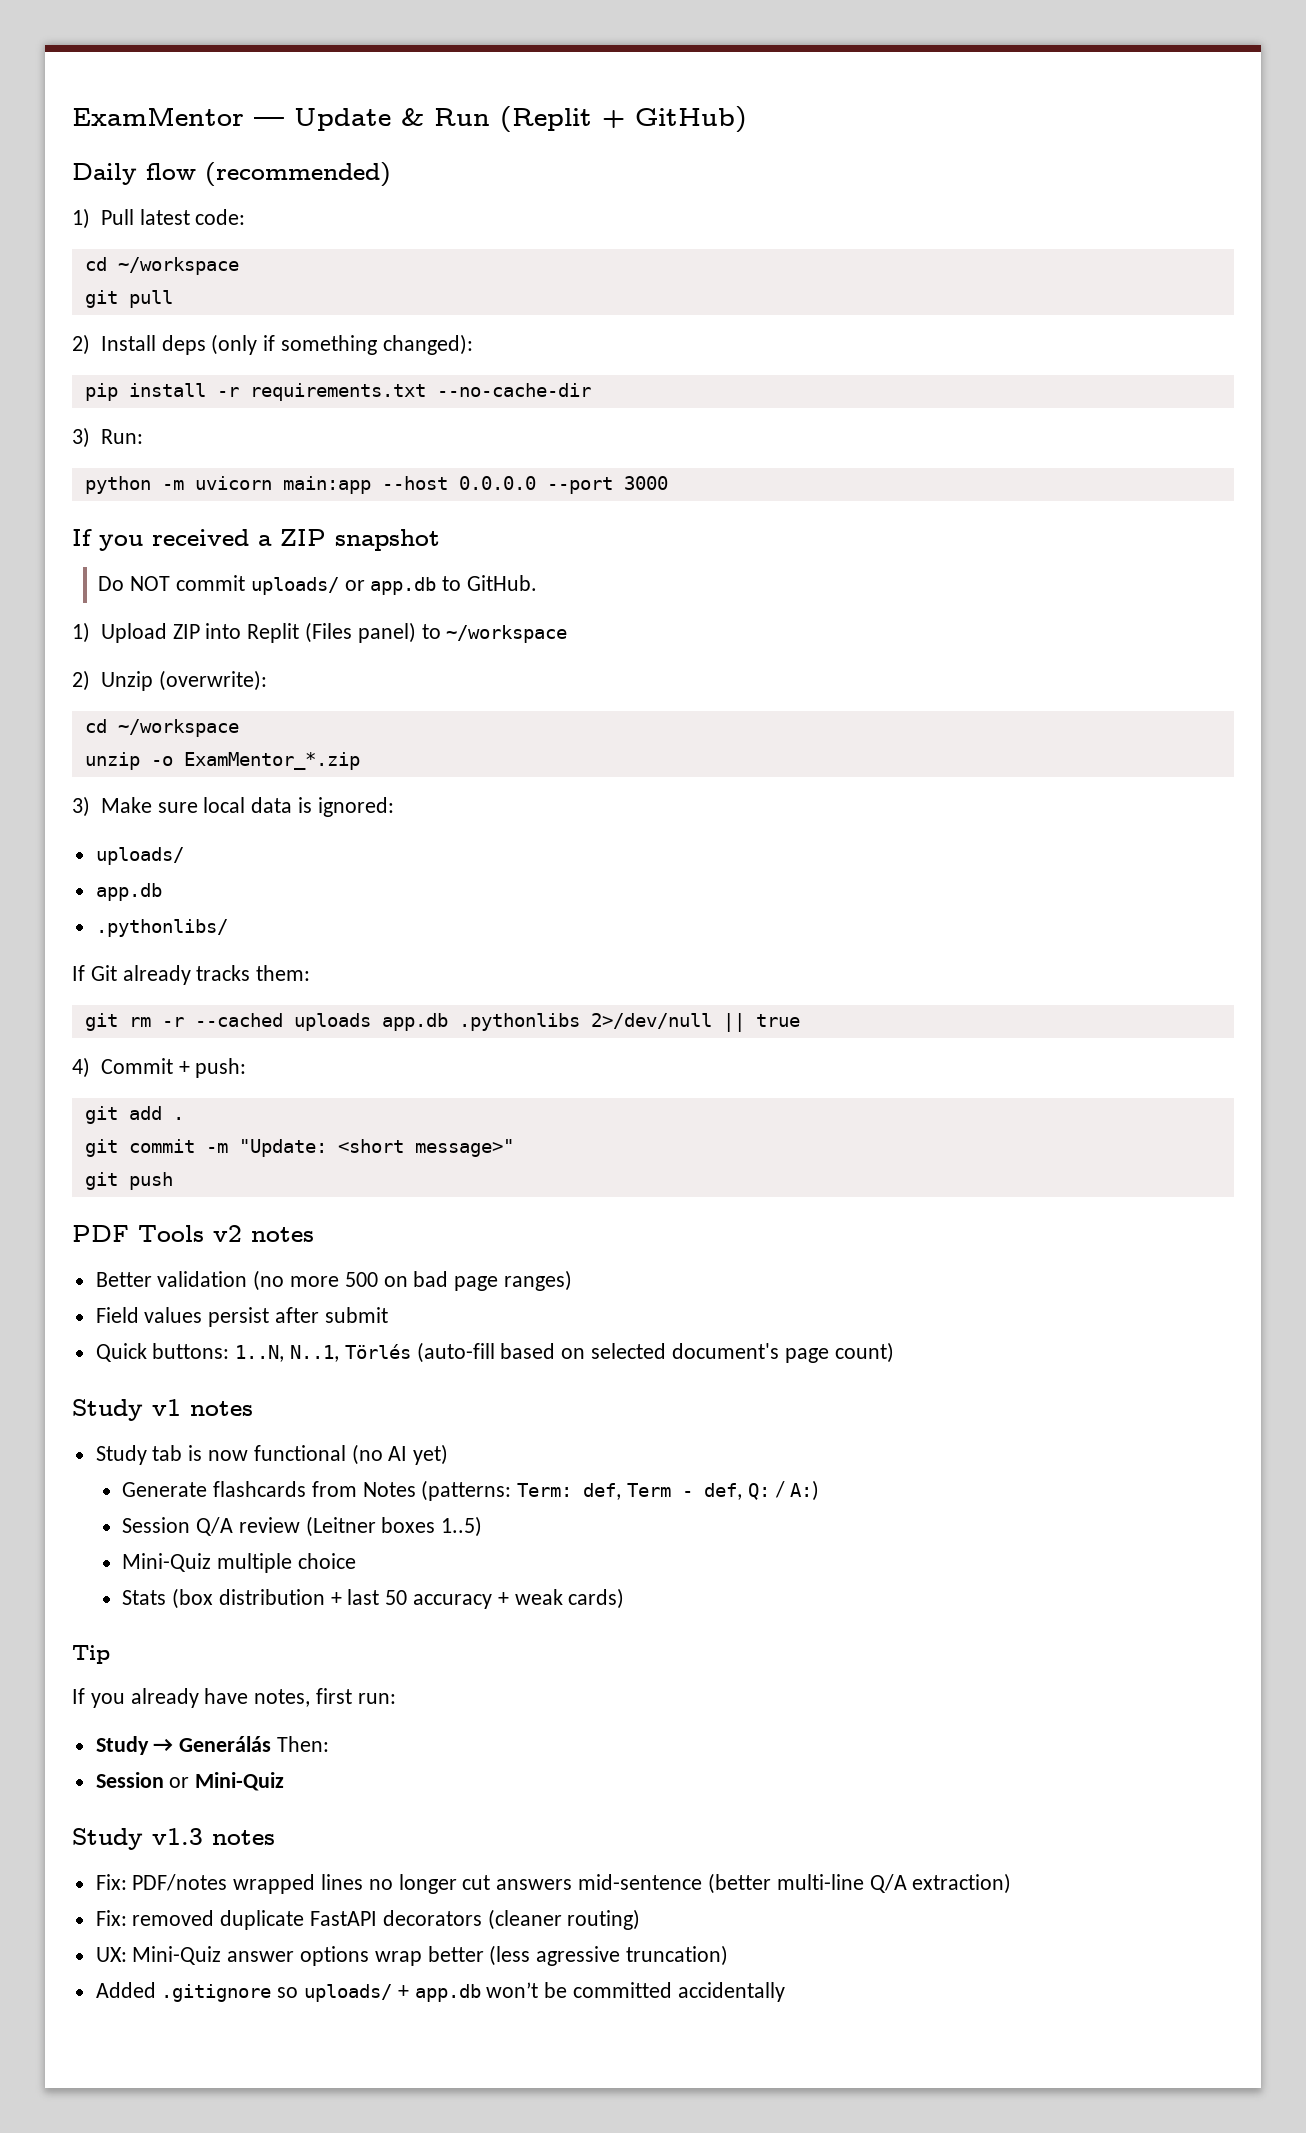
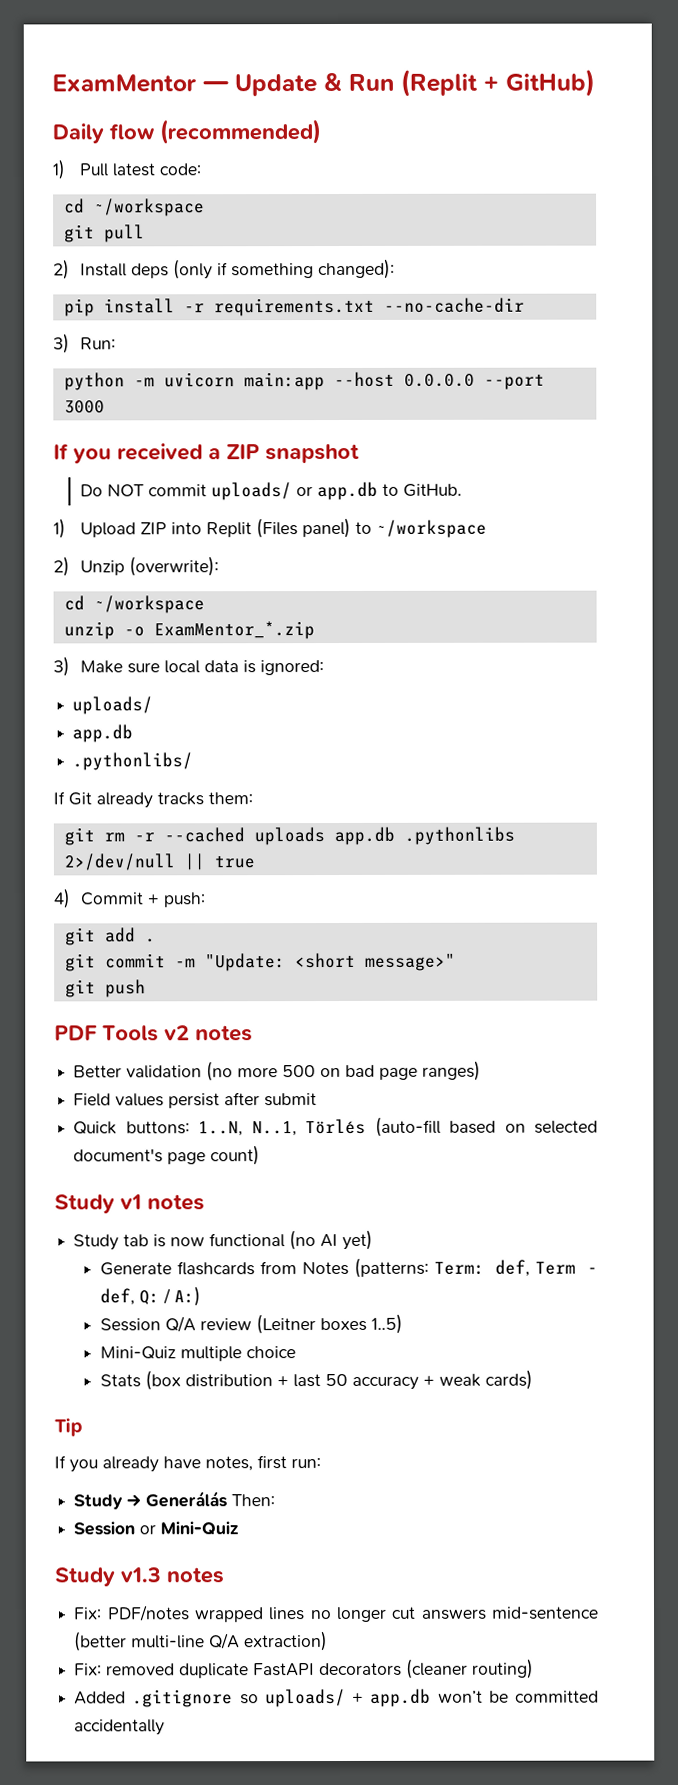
[95,1945,729,1966] // UX: Mini-Quiz answer options wrap better (less agressive truncation) -> (535, 1668) none

